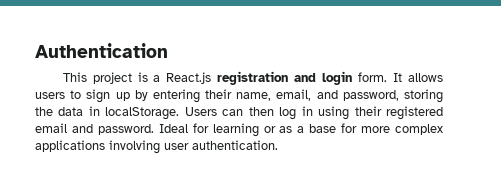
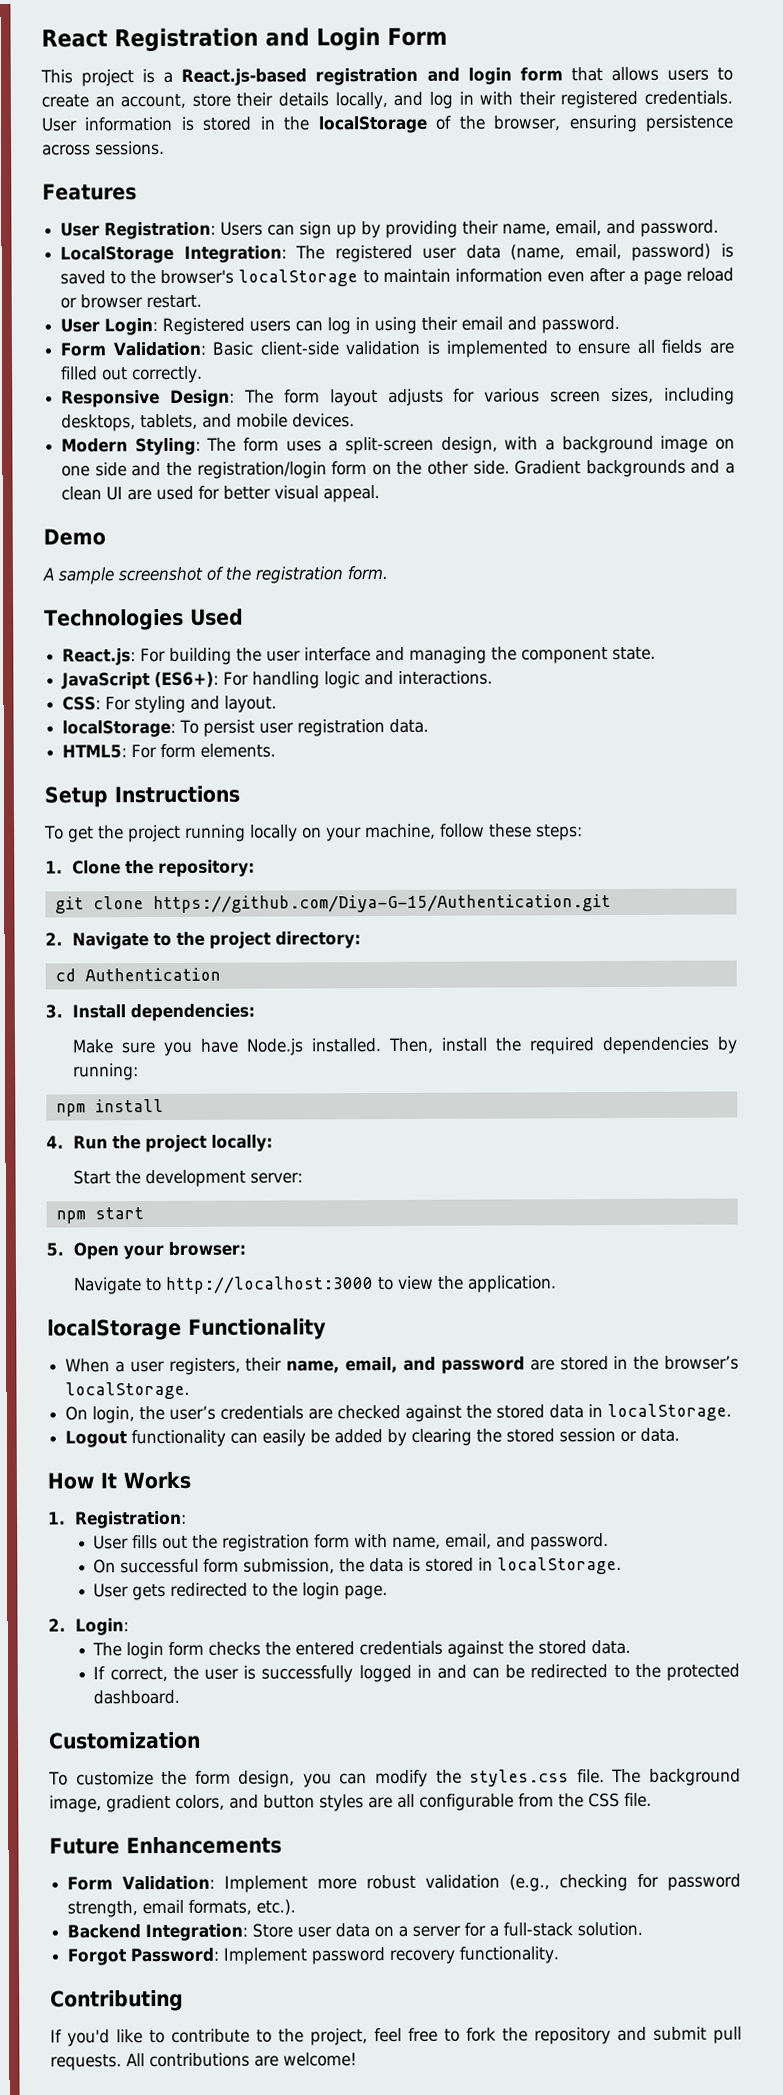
[35,43,168,58] Authentication -> [41,27,448,52] React Registration and Login Form
[166,72,212,84] React.js -> [181,68,308,86] React.js-based
[358,72,403,82] form. It -> [519,67,603,82] form that
(82, 94) none -> [41,90,734,110] [41,114,734,134] [42,140,165,156] [42,183,137,201] [60,221,296,240] create an account, store their details locally, and log in with their registered credentials. User information is stored in the localStorage of the browser, ensuring persistence across sessions. // Features // User Registration: Users can
[152,89,444,103] [35,106,274,120] entering their name, email, and password, storing the data in localStorage. Users can then -> [385,219,720,239] [60,243,734,264] [60,267,734,287] [60,294,203,309] [60,317,324,336] providing their name, email, and password. // LocalStorage Integration: The registered user data (name, email, password) is saved to the browser's localStorage to maintain information even after a page reload or browser restart. // User Login: Registered users can
[386,106,443,120] registered -> (459, 323) none
[158,123,444,137] [35,140,278,154] Ideal for learning or as a base for more complex applications involving user authentication. -> [60,339,735,358] [61,365,204,384] [61,387,735,408] [61,413,356,432] [61,435,736,456] [61,459,735,479] [61,485,381,503] [43,528,106,546] [42,566,388,585] [44,608,244,631] [62,646,657,666] [61,670,494,690] [62,695,278,714] [62,718,430,738] [62,743,277,759] [44,785,240,808] [44,823,583,843] [45,859,256,878] [54,894,611,914] [45,931,362,950] [54,967,221,982] [45,1003,256,1022] [72,1036,738,1056] [73,1063,140,1081] [55,1098,164,1117] [46,1134,274,1153] [73,1169,304,1188] [55,1207,144,1224] [46,1241,247,1260] [74,1275,558,1295] [47,1318,326,1341] [65,1355,740,1375] [65,1381,191,1400] [65,1403,733,1424] [65,1427,681,1448] [47,1471,191,1490] [48,1510,188,1529] [93,1533,610,1552] [93,1556,623,1575] [93,1582,389,1601] [48,1618,130,1636] [92,1639,632,1660] [93,1663,740,1683] [93,1689,181,1705] [48,1731,201,1750] [48,1768,741,1788] [49,1792,652,1813] [49,1836,282,1855] [67,1873,741,1893] [67,1899,297,1918] [67,1921,644,1942] [67,1946,560,1966] [50,1989,184,2012] [50,2026,742,2047] [50,2052,357,2071] // Form Validation: Basic client-side validation is implemented to ensure all fields are filled out correctly. // Responsive Design: The form layout adjusts for various screen sizes, including desktops, tablets, and mobile devices. // Modern Styling: The form uses a split-screen design, with a background image on one side and the registration/login form on the other side. Gradient backgrounds and a clean UI are used for better visual appeal. // Demo // A sample screenshot of the registration form. // Technologies Used // React.js: For building the user interface and managing the component state. // JavaScript (ES6+): For handling logic and interactions. // CSS: For styling and layout. // localStorage: To persist user registration data. // HTML5: For form elements. // Setup Instructions // To get the project running locally on your machine, follow these steps: // 1. Clone the repository: // git clone https://github.com/Diya-G-15/Authentication.git // 2. Navigate to the project directory: // cd Authentication // 3. Install dependencies: // Make sure you have Node.js installed. Then, install the required dependencies by running: // npm install // 4. Run the project locally: // Start the development server: // npm start // 5. Open your browser: // Navigate to http://localhost:3000 to view the application. // localStorage Functionality // When a user registers, their name, email, and password are stored in the browser’s localStorage. // On login, the user’s credentials are checked against the stored data in localStorage. // Logout functionality can easily be added by clearing the stored session or data. // How It Works // 1. Registration: // User fills out the registration form with name, email, and password. // On successful form submission, the data is stored in localStorage. // User gets redirected to the login page. // 2. Login: // The login form checks the entered credentials against the stored data. // If correct, the user is successfully logged in and can be redirected to the protected dashboard. // Customization // To customize the form design, you can modify the styles.css file. The background image, gradient colors, and button styles are all configurable from the CSS file. // Future Enhancements // Form Validation: Implement more robust validation (e.g., checking for password strength, email formats, etc.). // Backend Integration: Store user data on a server for a full-stack solution. // Forgot Password: Implement password recovery functionality. // Contributing // If you'd like to contribute to the project, feel free to fork the repository and submit pull requests. All contributions are welcome!

